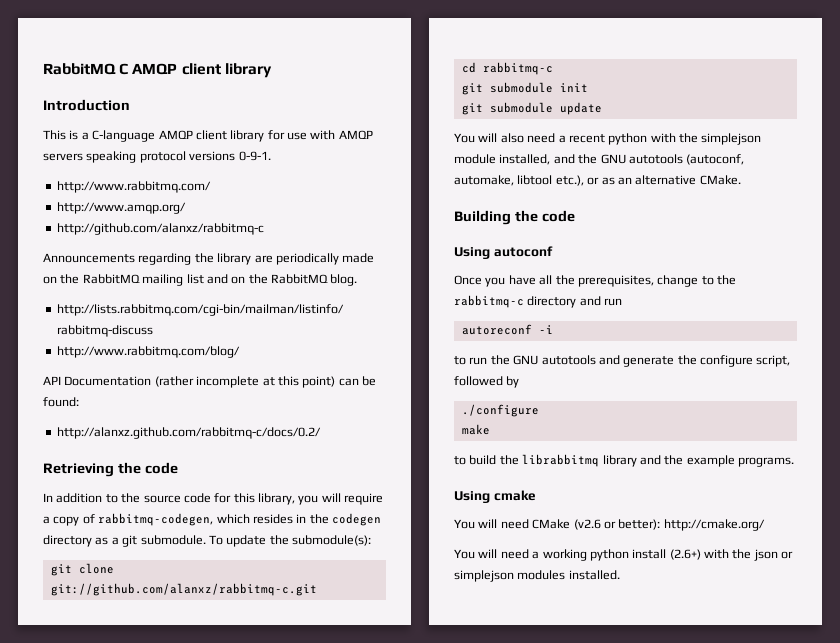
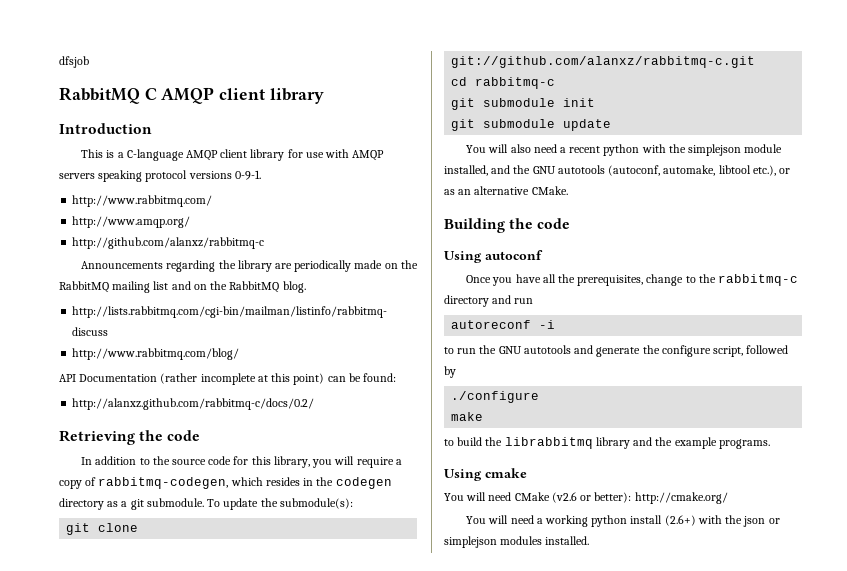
(43, 69) none -> [59,56,89,68] dfsjob //

